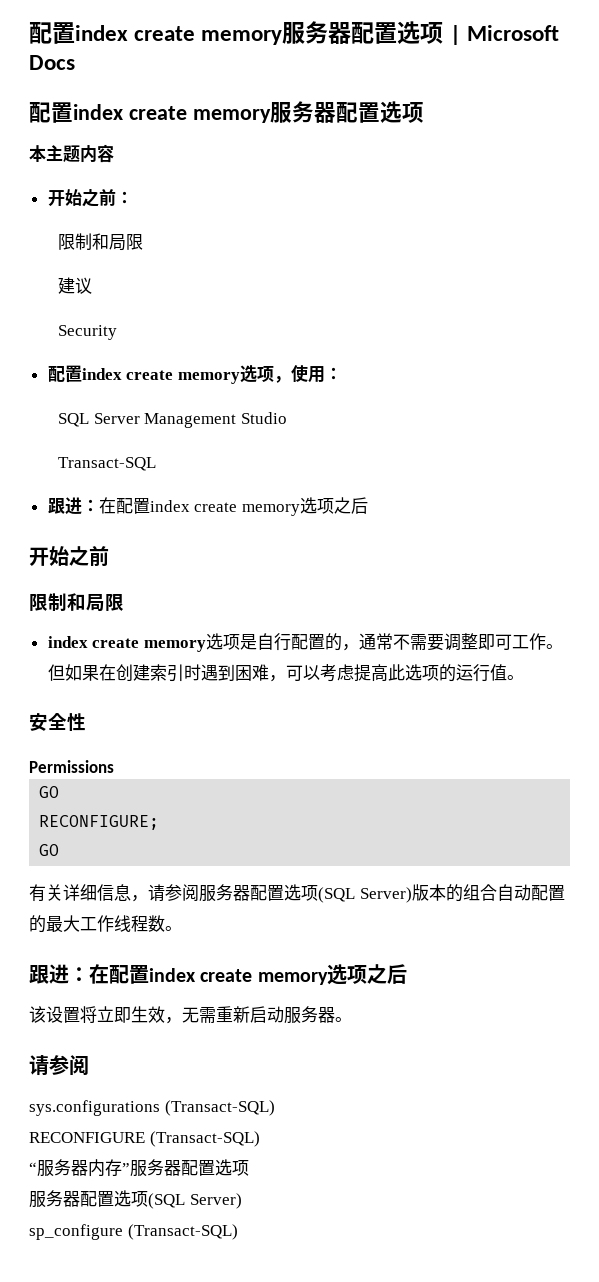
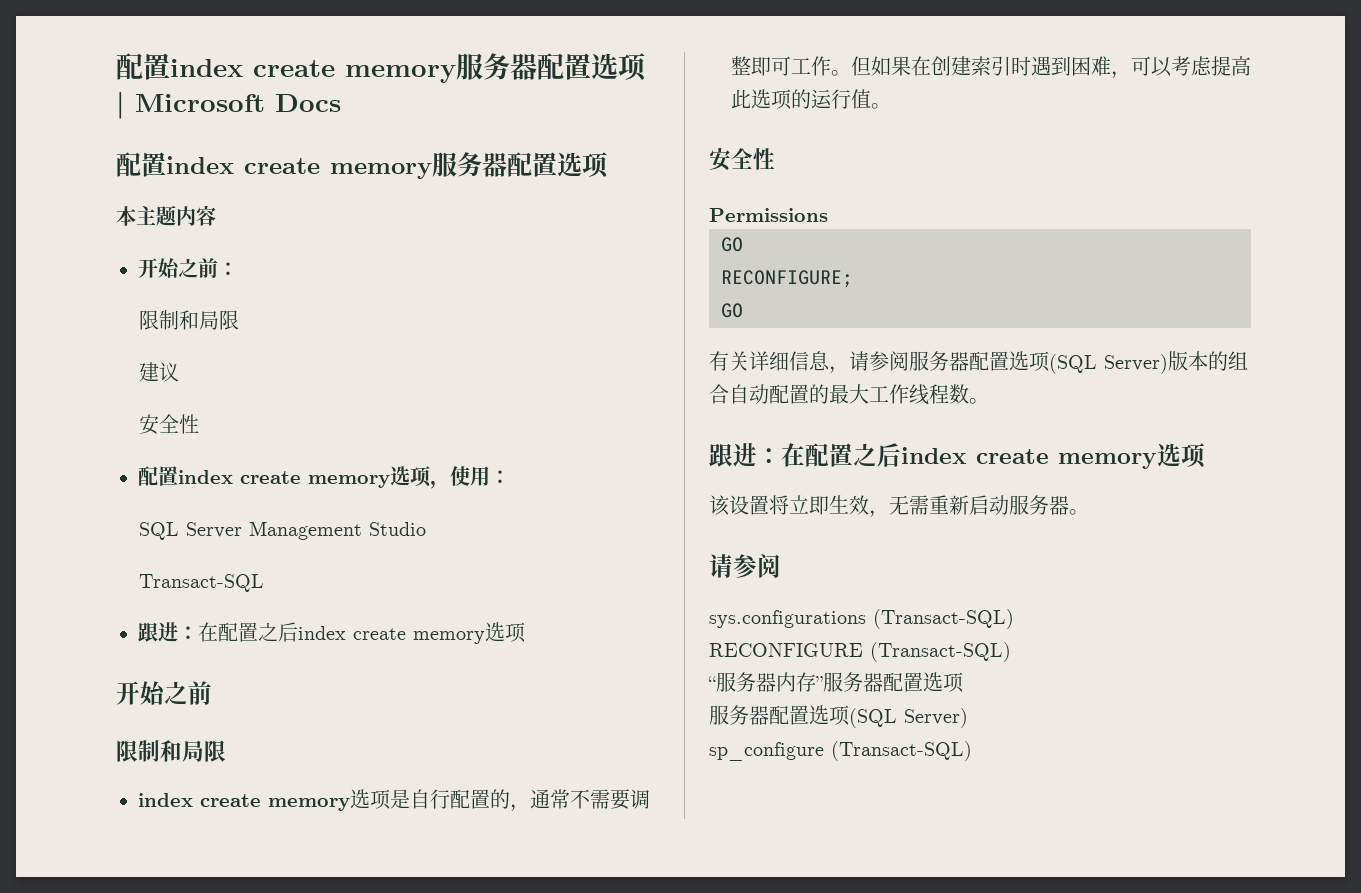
[57,325,117,340] Security -> [139,414,200,435] 安全性
[149,497,368,516] index create memory选项之后 -> [258,622,526,644] 之后index create memory选项
[149,964,407,985] index create memory选项之后 -> [853,443,1206,469] 之后index create memory选项

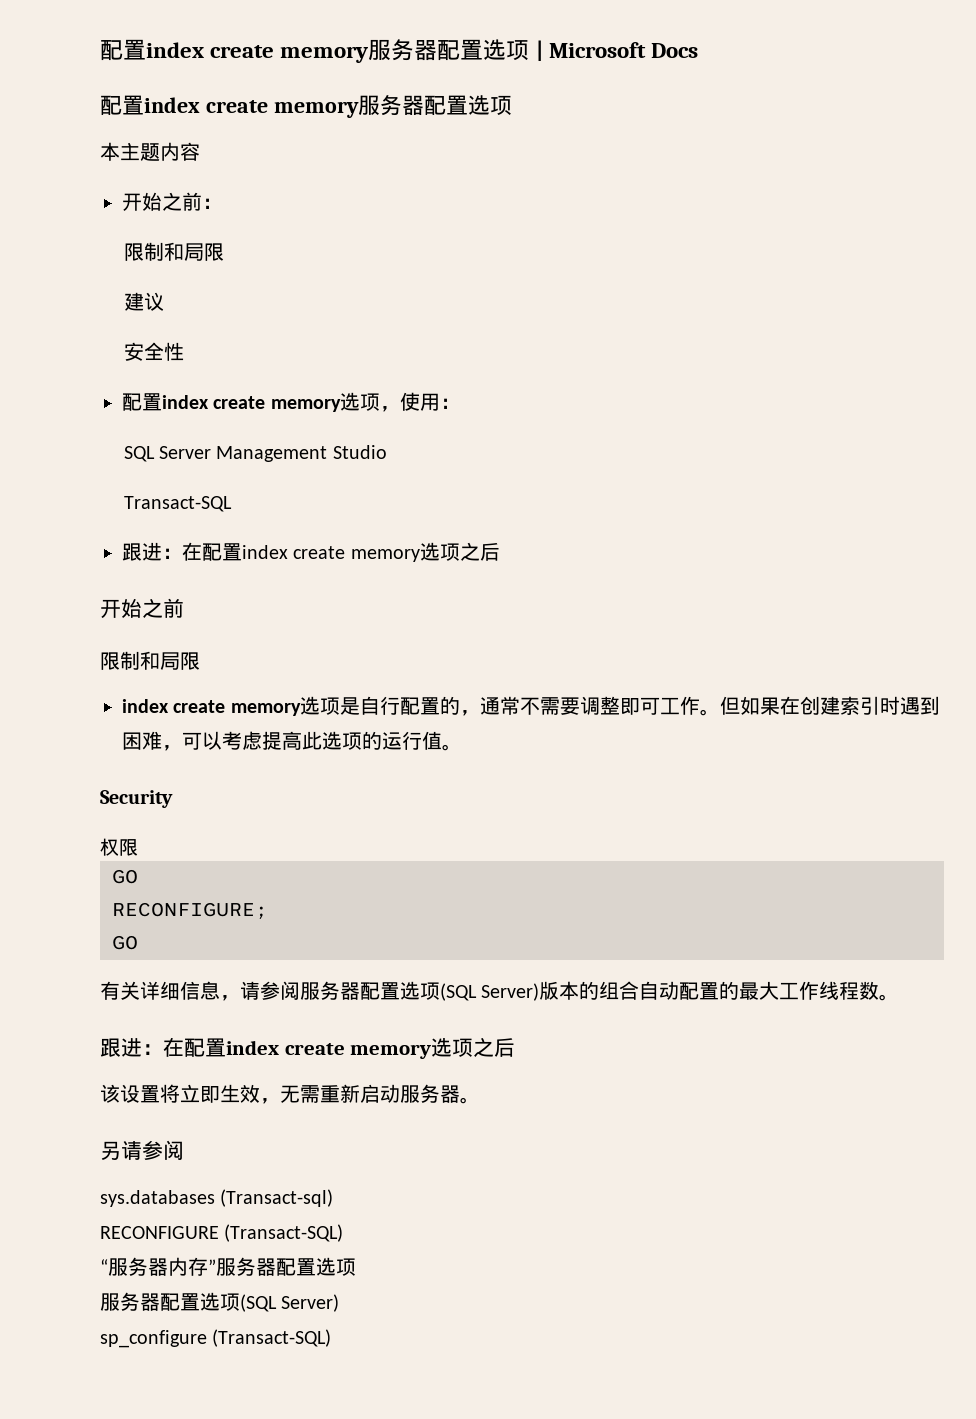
[258,622,526,644] 之后index create memory选项 -> [242,542,500,562] index create memory选项之后
[709,148,775,171] [709,208,828,222] 安全性 // Permissions -> [100,790,173,808] [100,838,138,856] Security // 权限
[853,443,1206,469] 之后index create memory选项 -> [226,1038,516,1059] index create memory选项之后
(1089, 512) none -> [100,1141,121,1160] 另
[709,609,1014,629] sys.configurations (Transact-SQL) -> [100,1189,334,1207] sys.databases (Transact-sql)

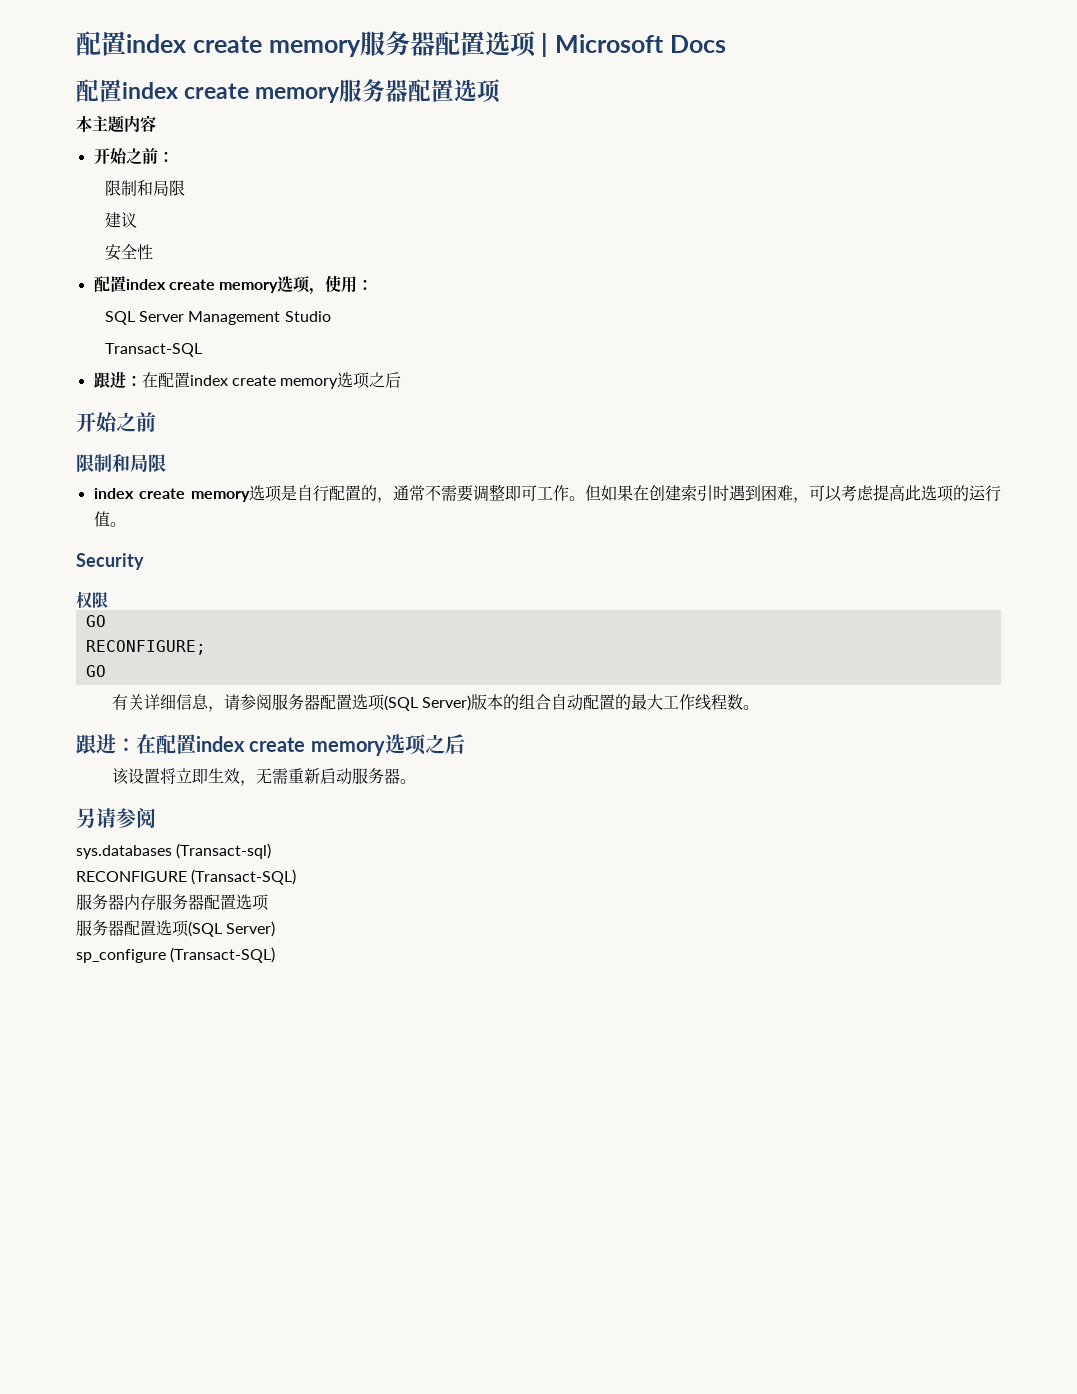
[100,1259,108,1274] “ -> (297, 877) none
[208,1259,216,1274] ” -> (156, 902) none

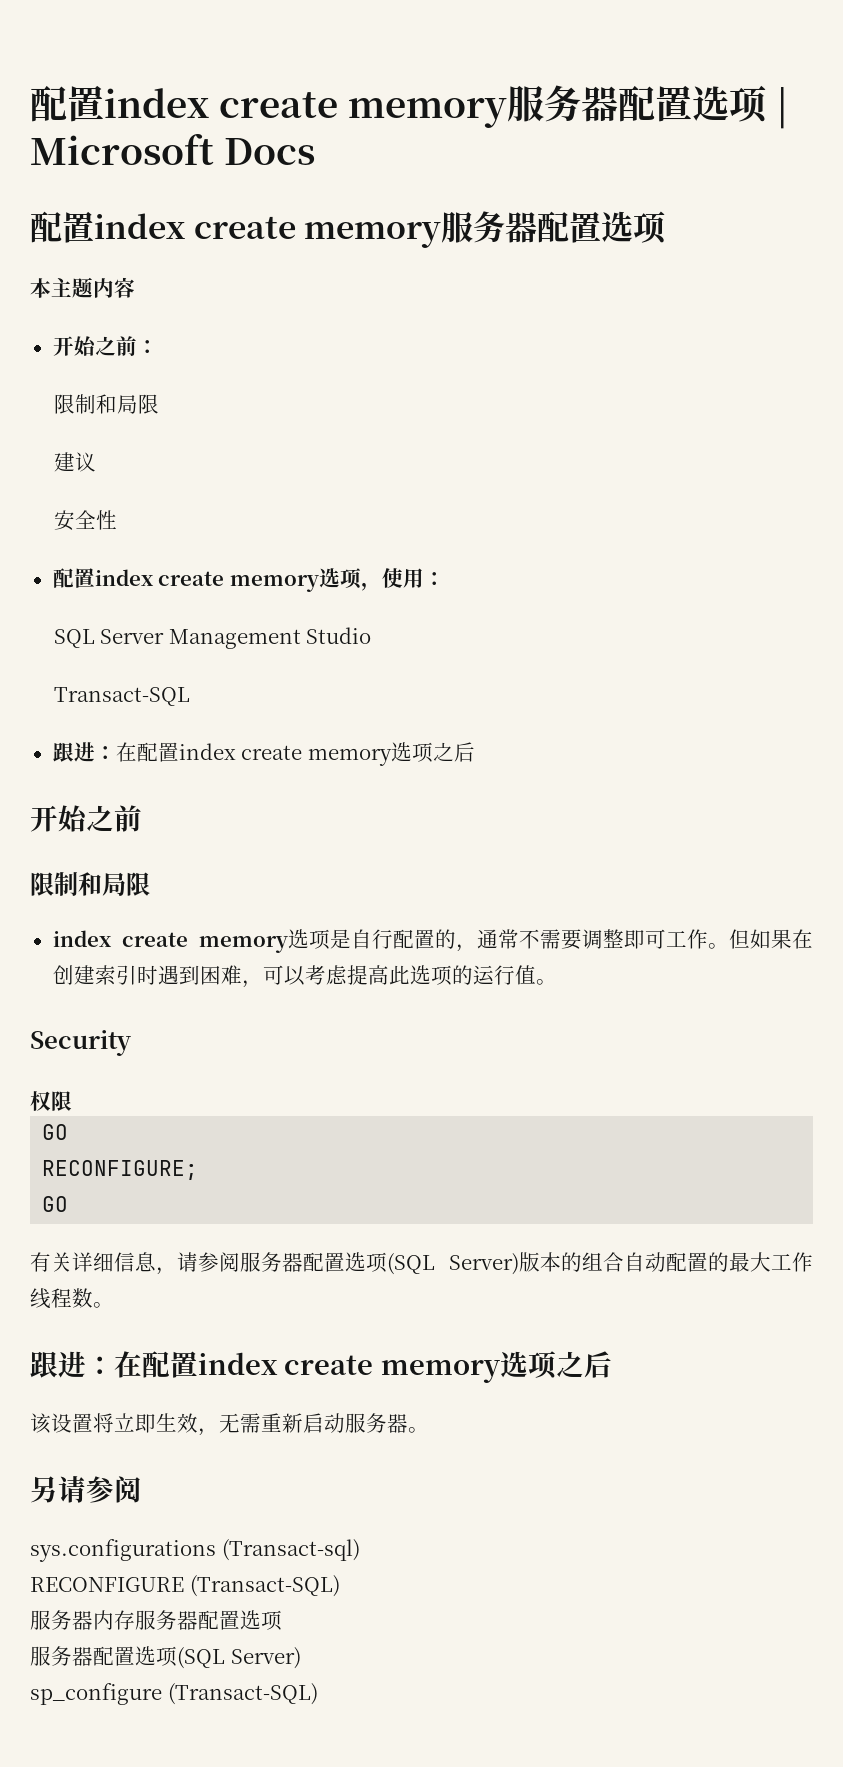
[76,845,172,859] sys.databases -> [30,1539,216,1562] sys.configurations

